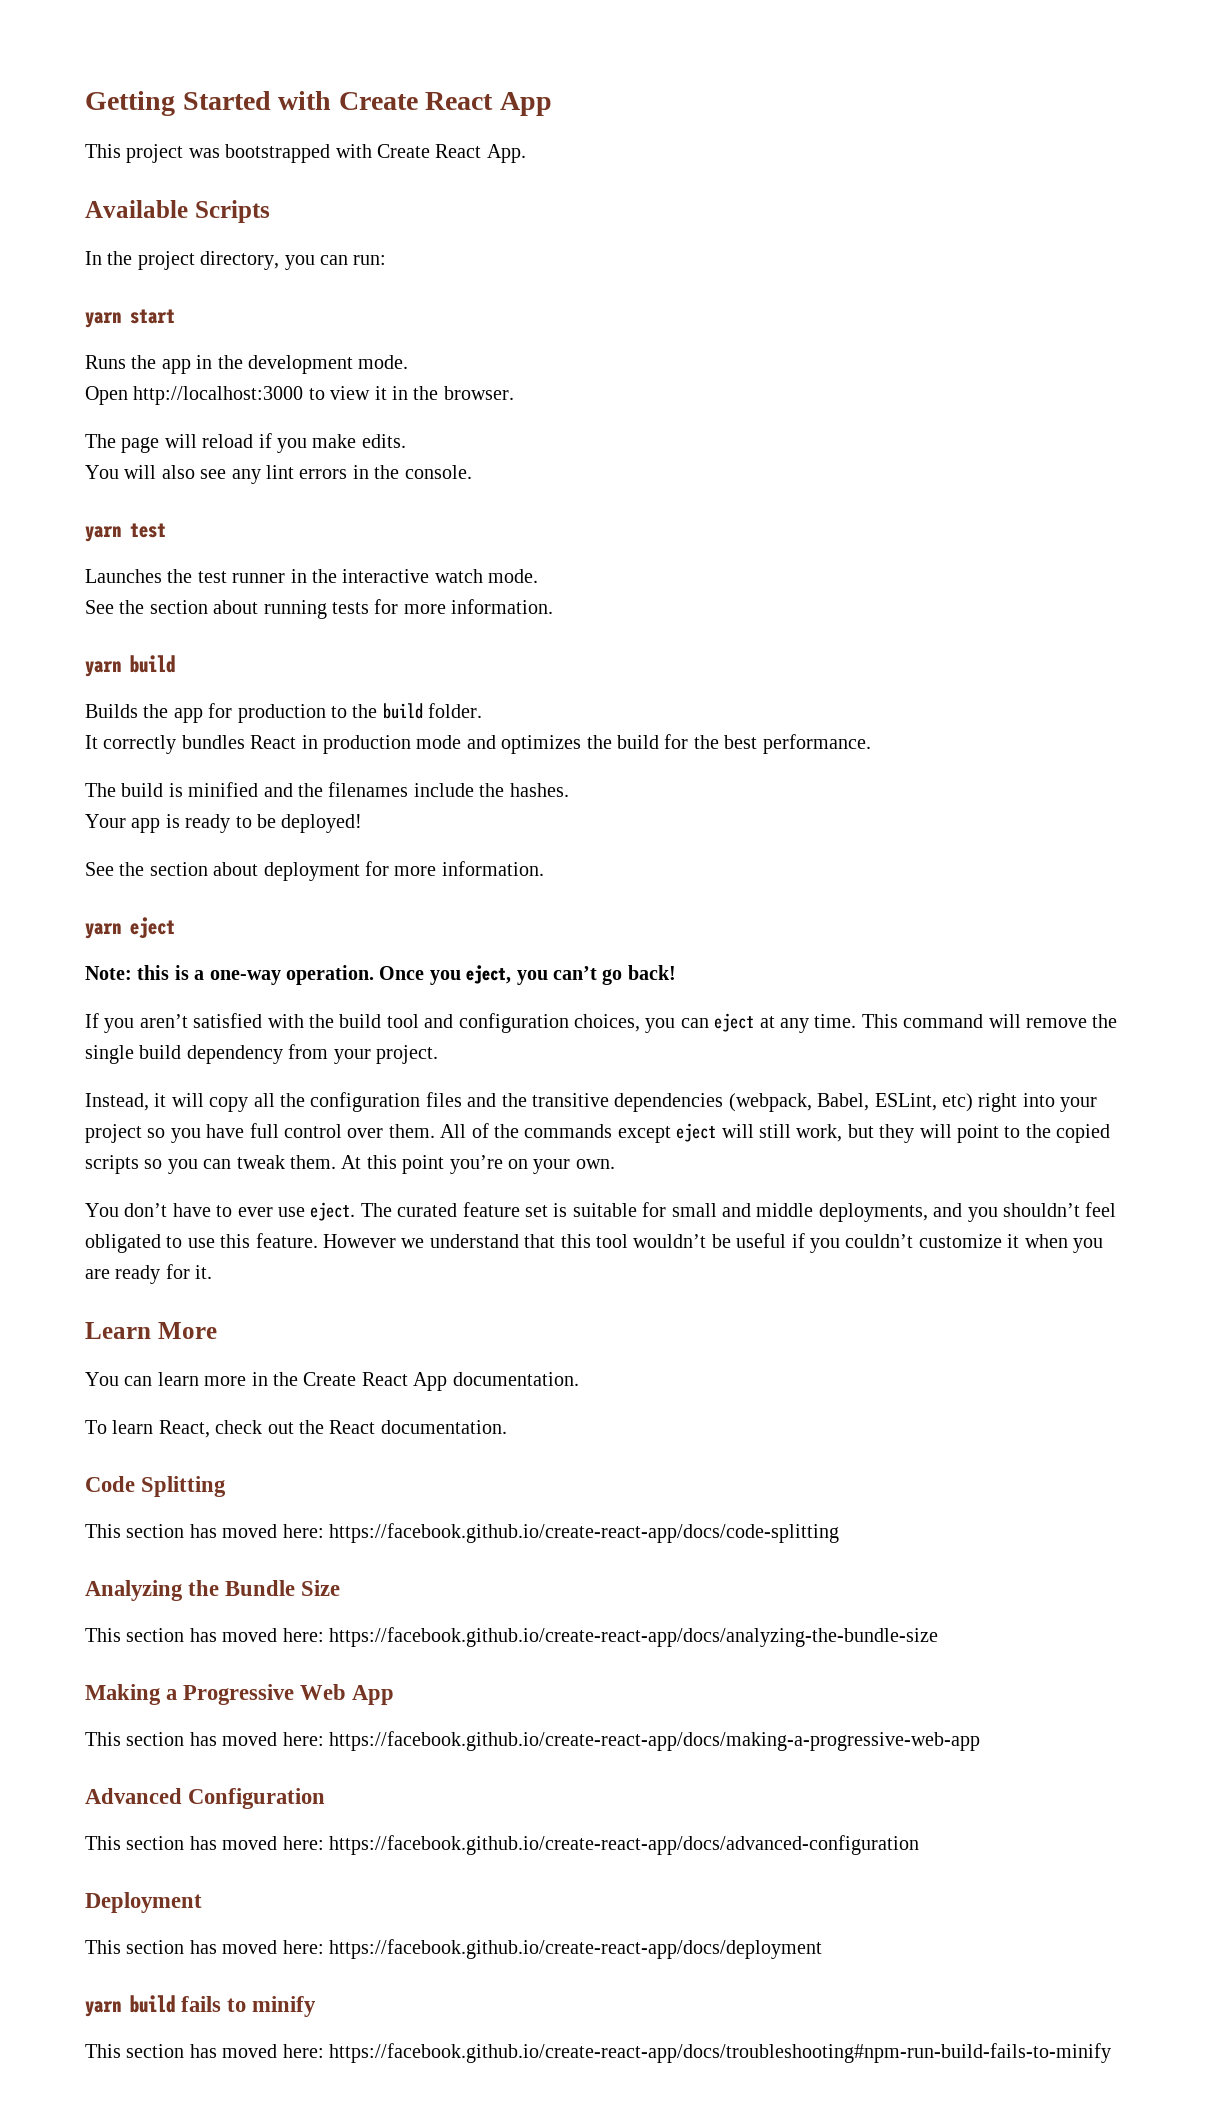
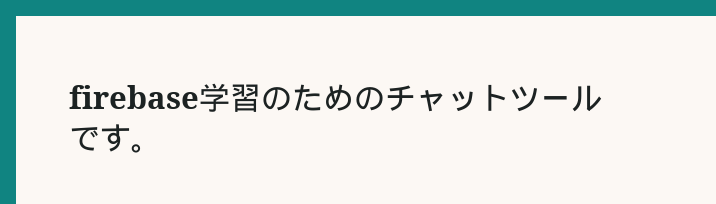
[85,91,552,116] [85,144,526,163] [85,200,270,223] [85,251,387,270] [85,309,175,328] [85,355,409,374] [85,386,514,405] [85,433,406,453] [85,465,472,484] [85,523,166,542] [85,569,539,583] [85,599,554,619] [85,655,175,677] [85,703,483,723] [85,734,871,754] [85,782,569,797] [85,814,363,833] [85,861,544,881] [85,917,175,939] [85,965,676,985] [85,1013,1118,1033] [85,1044,438,1064] [85,1092,1098,1112] [85,1123,1111,1143] [85,1155,615,1174] [85,1202,1117,1222] [85,1233,1103,1253] [85,1264,213,1284] [85,1322,217,1339] [85,1372,579,1391] [85,1420,507,1438] [85,1476,227,1497] [85,1523,839,1543] [85,1580,341,1601] [85,1627,938,1647] [85,1684,395,1705] [85,1731,980,1751] [85,1788,326,1809] [85,1835,919,1855] [85,1892,202,1913] [85,1939,822,1959] [85,1995,317,2017] [85,2043,1111,2063] Getting Started with Create React App // This project was bootstrapped with Create React App. // Available Scripts // In the project directory, you can run: // yarn start // Runs the app in the development mode. // Open http://localhost:3000 to view it in the browser. // The page will reload if you make edits. // You will also see any lint errors in the console. // yarn test // Launches the test runner in the interactive watch mode. // See the section about running tests for more information. // yarn build // Builds the app for production to the build folder. // It correctly bundles React in production mode and optimizes the build for the best performance. // The build is minified and the filenames include the hashes. // Your app is ready to be deployed! // See the section about deployment for more information. // yarn eject // Note: this is a one-way operation. Once you eject, you can’t go back! // If you aren’t satisfied with the build tool and configuration choices, you can eject at any time. This command will remove the single build dependency from your project. // Instead, it will copy all the configuration files and the transitive dependencies (webpack, Babel, ESLint, etc) right into your project so you have full control over them. All of the commands except eject will still work, but they will point to the copied scripts so you can tweak them. At this point you’re on your own. // You don’t have to ever use eject. The curated feature set is suitable for small and middle deployments, and you shouldn’t feel obligated to use this feature. However we understand that this tool wouldn’t be useful if you couldn’t customize it when you are ready for it. // Learn More // You can learn more in the Create React App documentation. // To learn React, check out the React documentation. // Code Splitting // This section has moved here: https://facebook.github.io/create-react-app/docs/code-splitting // Analyzing the Bundle Size // This section has moved here: https://facebook.github.io/create-react-app/docs/analyzing-the-bundle-size // Making a Progressive Web App // This section has moved here: https://facebook.github.io/create-react-app/docs/making-a-progressive-web-app // Advanced Configuration // This section has moved here: https://facebook.github.io/create-react-app/docs/advanced-configuration // Deployment // This section has moved here: https://facebook.github.io/create-react-app/docs/deployment // yarn build fails to minify // This section has moved here: https://facebook.github.io/create-react-app/docs/troubleshooting#npm-run-build-fails-to-minify -> [69,83,602,112] [69,124,162,153] firebase学習のためのチャットツールです。

